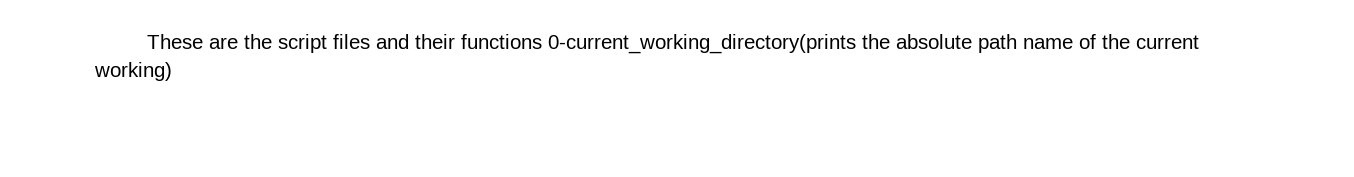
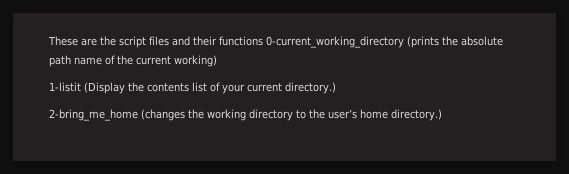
[548,34,857,54] 0-current_working_directory(prints -> [266,36,439,48] 0-current_working_directory (prints
(172, 71) none -> [49,82,336,94] [49,109,442,121] // 1-listit (Display the contents list of your current directory.) // 2-bring_me_home (changes the working directory to the user’s home directory.)

